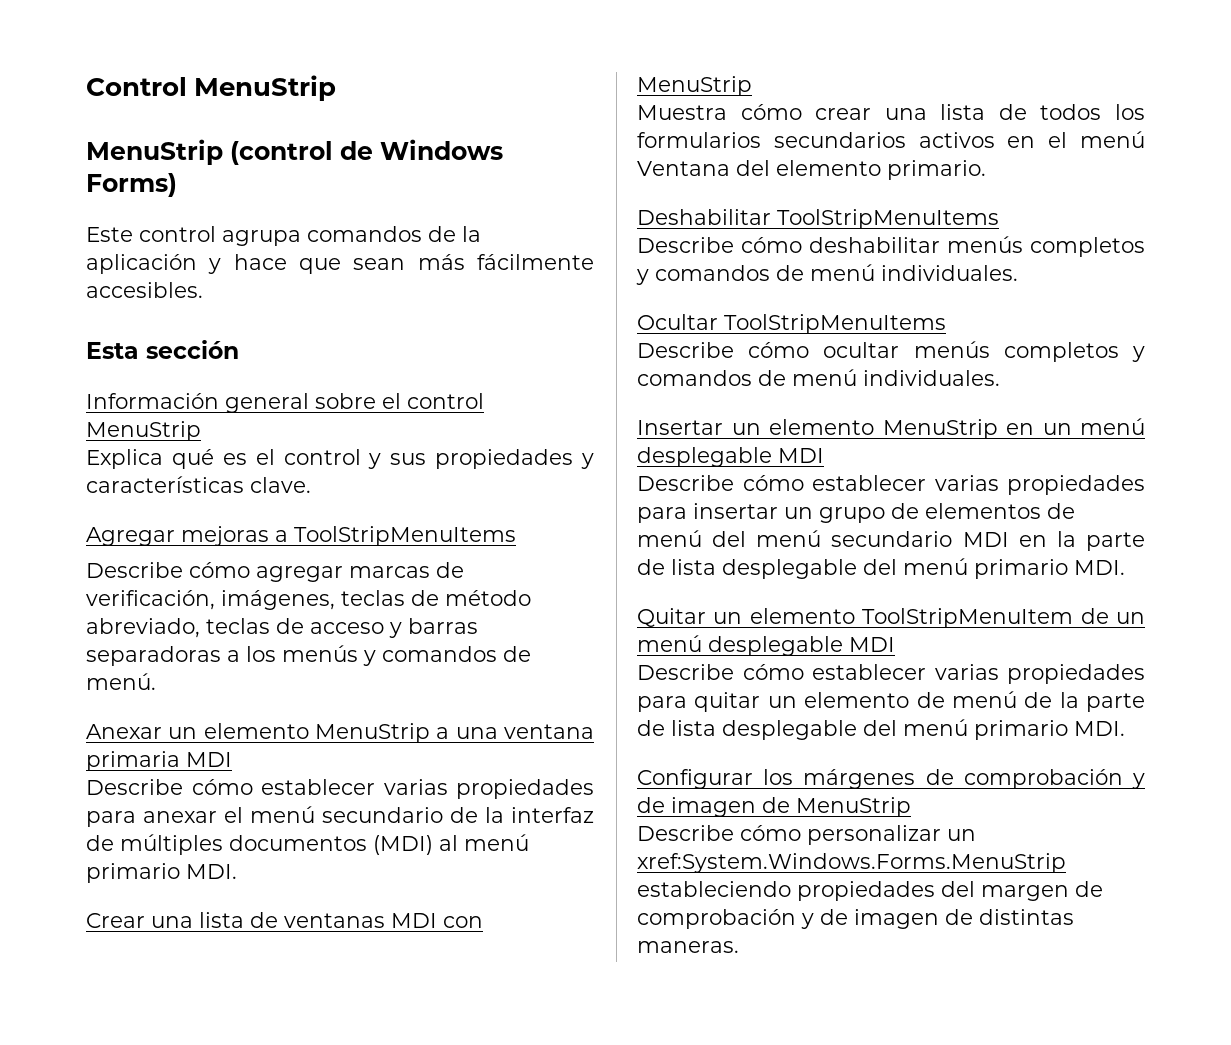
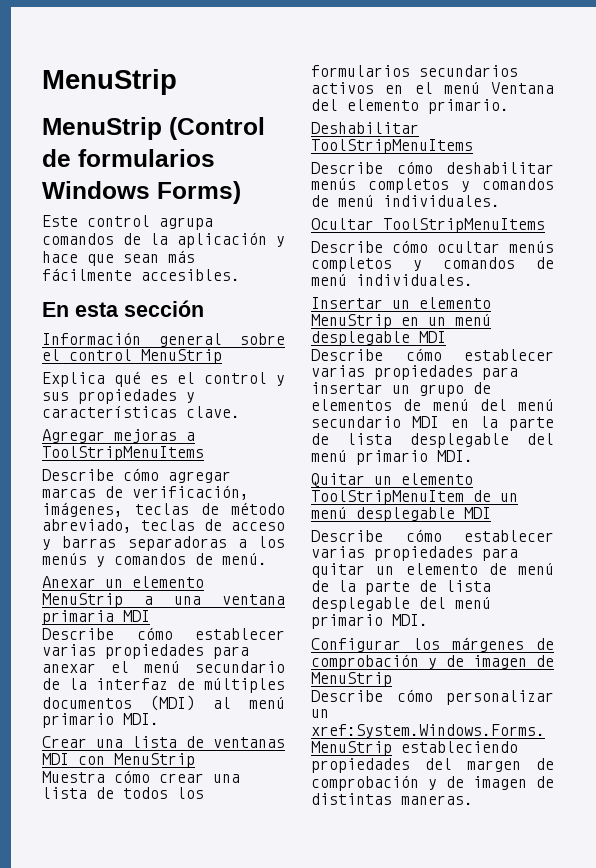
[86,77,187,96] Control -> (42, 82) none
[230,141,373,165] (control de -> [169,117,265,140] [42,149,215,167] (Control de formularios
[86,342,139,359] Esta -> [42,302,119,317] En esta

